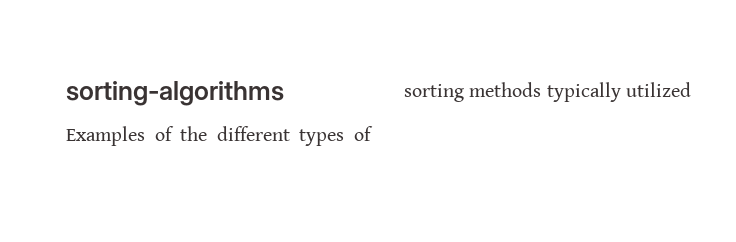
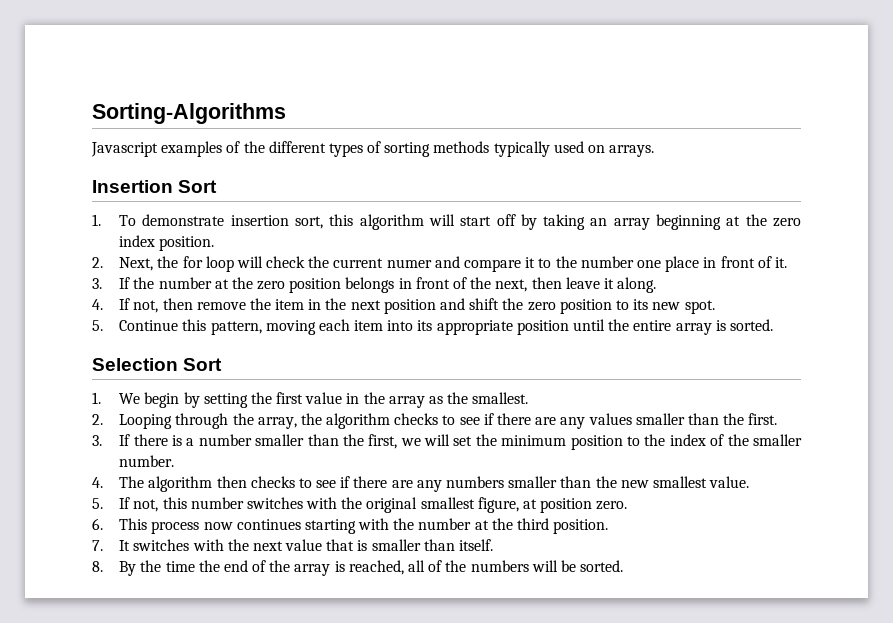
[66,81,284,106] [66,126,145,146] sorting-algorithms // Examples -> [92,103,286,124] [91,141,223,157] Sorting-Algorithms // Javascript examples
[625,82,691,97] utilized -> [553,141,655,157] [92,180,218,193] [92,214,801,230] [119,235,215,251] [92,256,787,272] [92,277,657,293] [92,298,715,314] [92,319,773,335] [92,358,223,371] [92,392,529,408] [92,413,778,429] [92,434,802,450] [119,455,175,467] [92,476,750,492] [92,497,628,513] [92,518,609,534] [92,539,494,551] [92,560,624,576] used on arrays. // Insertion Sort // 1. To demonstrate insertion sort, this algorithm will start off by taking an array beginning at the zero index position. // 2. Next, the for loop will check the current numer and compare it to the number one place in front of it. // 3. If the number at the zero position belongs in front of the next, then leave it along. // 4. If not, then remove the item in the next position and shift the zero position to its new spot. // 5. Continue this pattern, moving each item into its appropriate position until the entire array is sorted. // Selection Sort // 1. We begin by setting the first value in the array as the smallest. // 2. Looping through the array, the algorithm checks to see if there are any values smaller than the first. // 3. If there is a number smaller than the first, we will set the minimum position to the index of the smaller number. // 4. The algorithm then checks to see if there are any numbers smaller than the new smallest value. // 5. If not, this number switches with the original smallest figure, at position zero. // 6. This process now continues starting with the number at the third position. // 7. It switches with the next value that is smaller than itself. // 8. By the time the end of the array is reached, all of the numbers will be sorted.

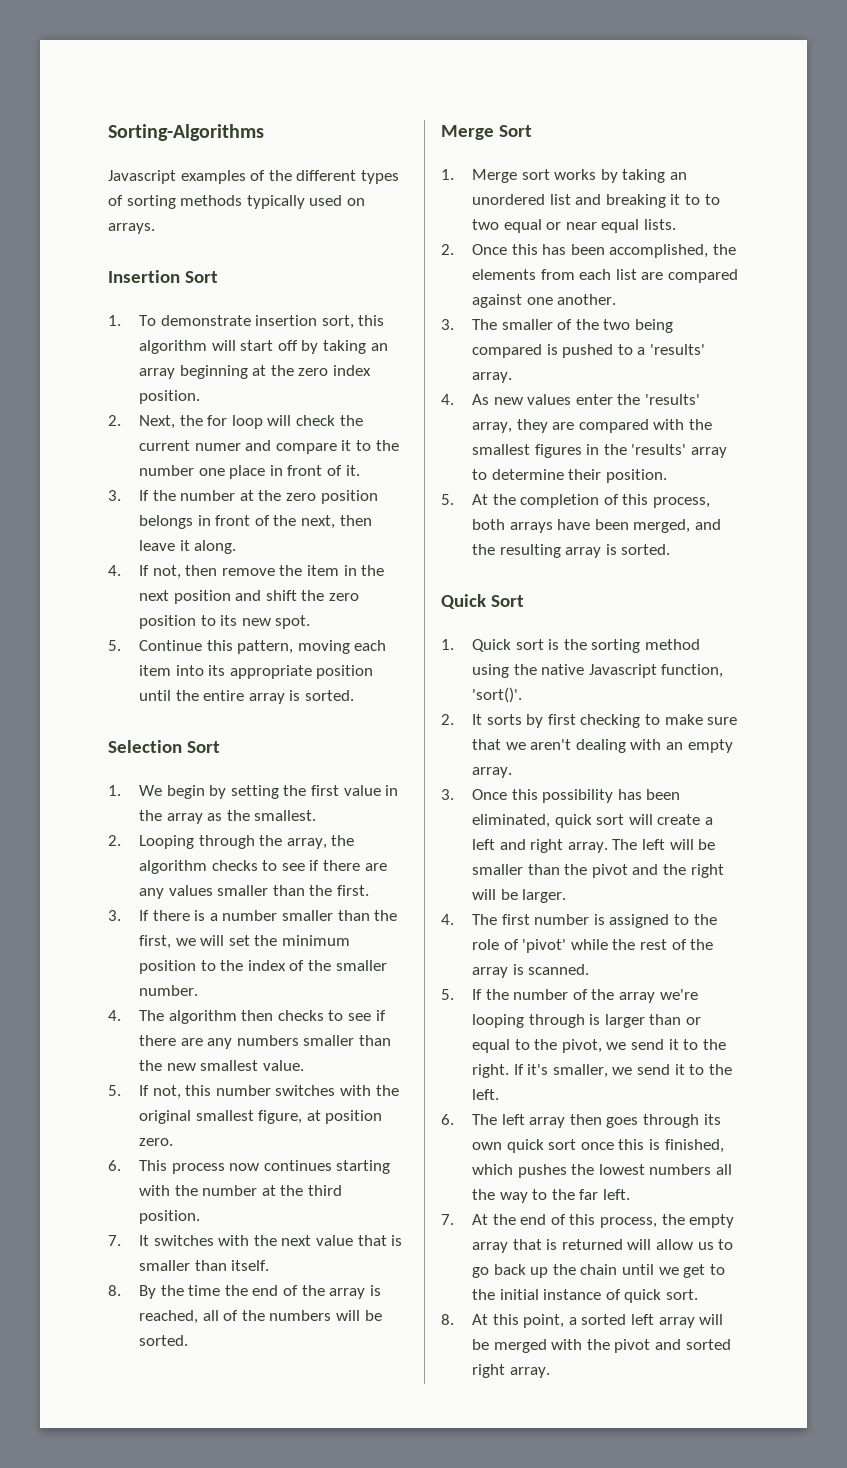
(624, 566) none -> [441,125,532,140] [441,169,688,183] [472,194,720,208] [472,219,677,233] [441,244,737,258] [472,269,739,283] [472,294,617,308] [441,319,674,333] [472,344,706,358] [472,372,513,383] [441,394,701,405] [472,419,713,433] [472,444,728,458] [472,469,667,483] [441,494,711,508] [472,519,722,533] [472,544,671,558] [441,594,524,609] [441,639,701,653] [472,664,724,678] [472,687,523,703] [441,714,738,728] [472,739,733,753] [472,767,513,778] [441,789,681,803] [472,814,714,828] [472,839,716,853] [472,864,724,878] [472,889,567,903] [441,914,717,928] [472,939,714,953] [472,964,590,978] [441,989,698,1003] [472,1014,702,1028] [472,1039,726,1053] [472,1064,732,1078] [472,1089,500,1100] [441,1114,721,1128] [472,1139,724,1153] [472,1164,733,1178] [472,1189,631,1203] [441,1214,735,1228] [472,1239,734,1253] [472,1264,725,1278] [472,1289,699,1303] [441,1314,724,1328] [472,1339,731,1353] [472,1364,550,1378] // Merge Sort // 1. Merge sort works by taking an unordered list and breaking it to to two equal or near equal lists. // 2. Once this has been accomplished, the elements from each list are compared against one another. // 3. The smaller of the two being compared is pushed to a 'results' array. // 4. As new values enter the 'results' array, they are compared with the smallest figures in the 'results' array to determine their position. // 5. At the completion of this process, both arrays have been merged, and the resulting array is sorted. // Quick Sort // 1. Quick sort is the sorting method using the native Javascript function, 'sort()'. // 2. It sorts by first checking to make sure that we aren't dealing with an empty array. // 3. Once this possibility has been eliminated, quick sort will create a left and right array. The left will be smaller than the pivot and the right will be larger. // 4. The first number is assigned to the role of 'pivot' while the rest of the array is scanned. // 5. If the number of the array we're looping through is larger than or equal to the pivot, we send it to the right. If it's smaller, we send it to the left. // 6. The left array then goes through its own quick sort once this is finished, which pushes the lowest numbers all the way to the far left. // 7. At the end of this process, the empty array that is returned will allow us to go back up the chain until we get to the initial instance of quick sort. // 8. At this point, a sorted left array will be merged with the pivot and sorted right array.

